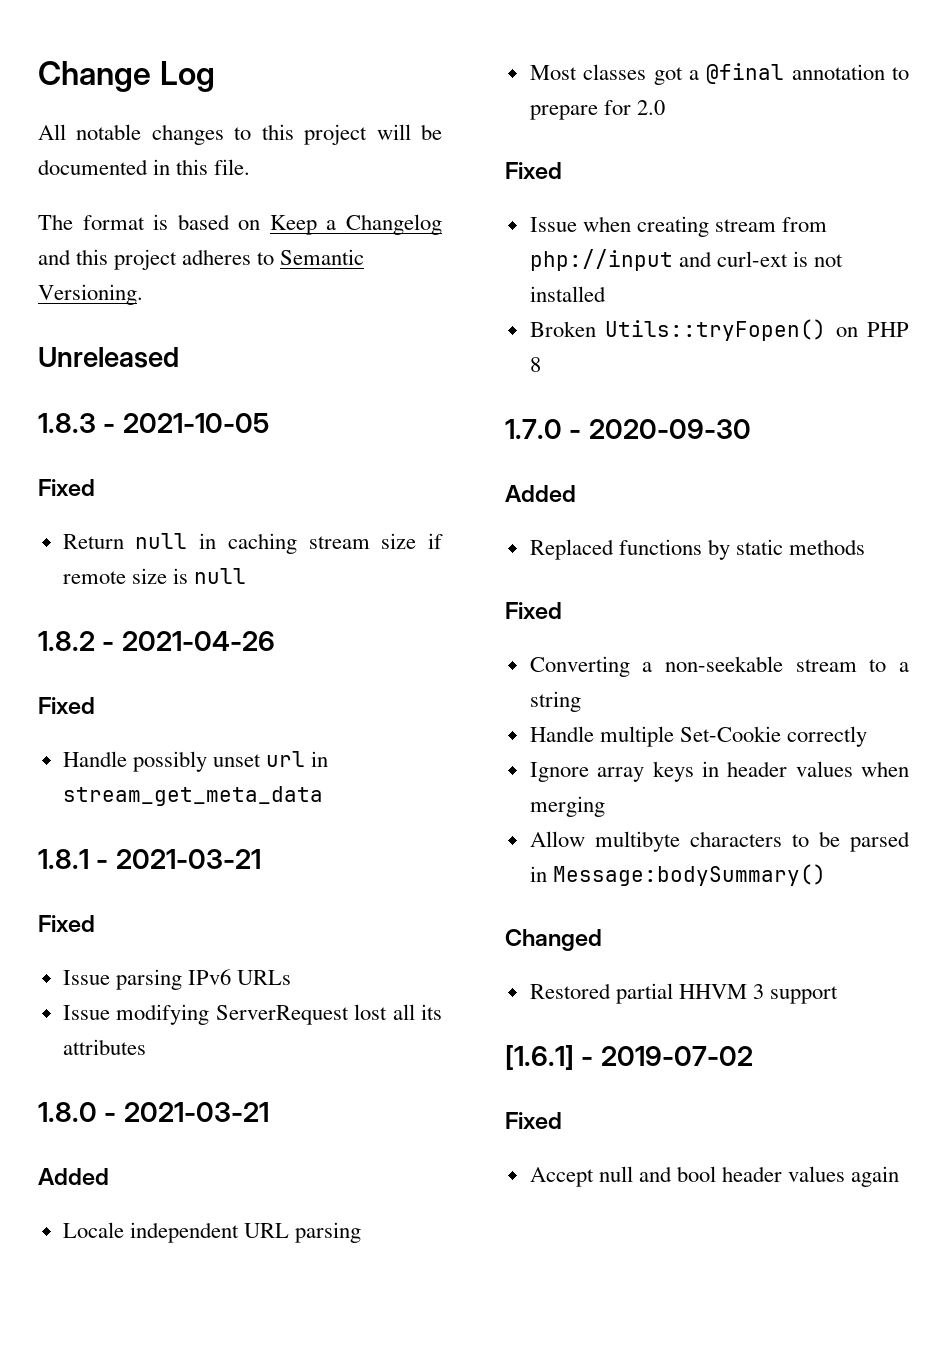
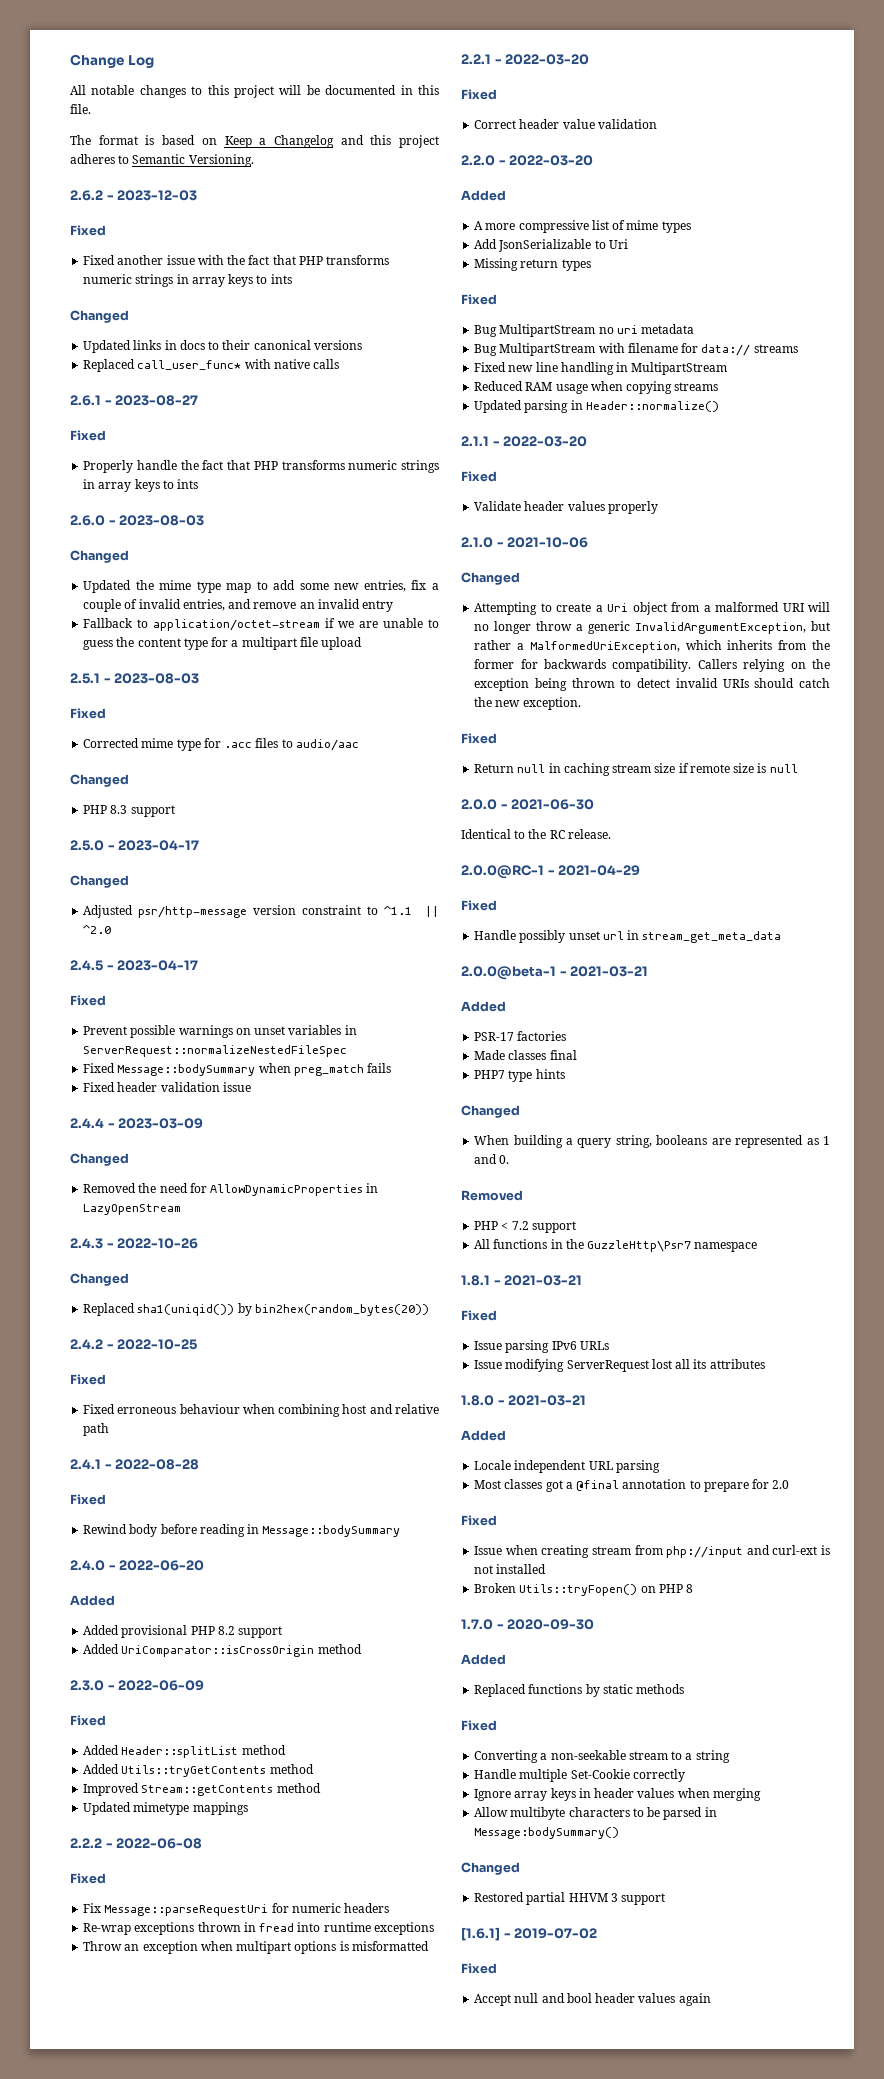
[38,347,179,368] [38,413,269,433] Unreleased // 1.8.3 - 2021-10-05 -> [70,190,198,201] [70,225,106,236] [83,255,390,265] [83,274,292,287] [70,310,129,323] [83,340,362,353] [83,359,340,372] [70,395,199,406] [70,430,106,441] [83,460,439,473] [83,479,199,492] [70,515,205,526] [70,550,129,563] [83,580,439,593] [83,599,394,612] [83,618,440,631] [83,637,363,650] [70,673,200,684] [70,708,106,719] [83,738,359,751] [70,774,129,787] [83,805,175,817] [70,840,200,851] [70,875,129,888] [83,905,439,918] [83,925,112,934] [70,960,199,971] [70,995,106,1006] [83,1025,357,1038] [83,1045,348,1057] [83,1063,392,1076] [83,1082,251,1092] [70,1118,204,1129] [70,1153,129,1166] [83,1183,379,1196] [83,1204,182,1215] [70,1238,199,1249] [70,1273,129,1286] [83,1303,429,1316] [70,1339,198,1350] [70,1374,106,1385] [83,1404,440,1417] [83,1423,110,1436] [70,1459,200,1470] [70,1494,106,1505] [83,1524,401,1537] [70,1560,205,1571] [70,1595,115,1606] [83,1625,283,1638] [83,1644,362,1657] [70,1680,205,1691] [70,1715,106,1726] [83,1745,286,1758] [83,1764,314,1777] [83,1783,321,1796] [83,1802,248,1815] [70,1838,203,1849] [70,1873,106,1884] [83,1903,390,1916] [83,1922,434,1935] [83,1941,429,1954] [461,54,590,65] [461,89,497,100] [474,119,657,129] [461,155,594,166] [461,190,506,201] [474,220,691,233] [474,239,628,252] [474,258,591,271] [461,294,497,305] [474,324,695,337] [474,343,798,356] [474,362,728,375] [474,381,719,394] [474,400,719,413] [461,436,588,447] [461,471,497,482] [474,501,658,514] [461,537,589,548] [461,572,520,585] [474,602,830,615] [474,621,830,634] [474,640,830,653] [474,659,830,672] [474,678,830,691] [474,697,581,710] 2.6.2 - 2023-12-03 // Fixed // Fixed another issue with the fact that PHP transforms numeric strings in array keys to ints // Changed // Updated links in docs to their canonical versions // Replaced call_user_func* with native calls // 2.6.1 - 2023-08-27 // Fixed // Properly handle the fact that PHP transforms numeric strings in array keys to ints // 2.6.0 - 2023-08-03 // Changed // Updated the mime type map to add some new entries, fix a couple of invalid entries, and remove an invalid entry // Fallback to application/octet-stream if we are unable to guess the content type for a multipart file upload // 2.5.1 - 2023-08-03 // Fixed // Corrected mime type for .acc files to audio/aac // Changed // PHP 8.3 support // 2.5.0 - 2023-04-17 // Changed // Adjusted psr/http-message version constraint to ^1.1 || ^2.0 // 2.4.5 - 2023-04-17 // Fixed // Prevent possible warnings on unset variables in ServerRequest::normalizeNestedFileSpec // Fixed Message::bodySummary when preg_match fails // Fixed header validation issue // 2.4.4 - 2023-03-09 // Changed // Removed the need for AllowDynamicProperties in LazyOpenStream // 2.4.3 - 2022-10-26 // Changed // Replaced sha1(uniqid()) by bin2hex(random_bytes(20)) // 2.4.2 - 2022-10-25 // Fixed // Fixed erroneous behaviour when combining host and relative path // 2.4.1 - 2022-08-28 // Fixed // Rewind body before reading in Message::bodySummary // 2.4.0 - 2022-06-20 // Added // Added provisional PHP 8.2 support // Added UriComparator::isCrossOrigin method // 2.3.0 - 2022-06-09 // Fixed // Added Header::splitList method // Added Utils::tryGetContents method // Improved Stream::getContents method // Updated mimetype mappings // 2.2.2 - 2022-06-08 // Fixed // Fix Message::parseRequestUri for numeric headers // Re-wrap exceptions thrown in fread into runtime exceptions // Throw an exception when multipart options is misformatted // 2.2.1 - 2022-03-20 // Fixed // Correct header value validation // 2.2.0 - 2022-03-20 // Added // A more compressive list of mime types // Add JsonSerializable to Uri // Missing return types // Fixed // Bug MultipartStream no uri metadata // Bug MultipartStream with filename for data:// streams // Fixed new line handling in MultipartStream // Reduced RAM usage when copying streams // Updated parsing in Header::normalize() // 2.1.1 - 2022-03-20 // Fixed // Validate header values properly // 2.1.0 - 2021-10-06 // Changed // Attempting to create a Uri object from a malformed URI will no longer throw a generic InvalidArgumentException, but rather a MalformedUriException, which inherits from the former for backwards compatibility. Callers relying on the exception being thrown to detect invalid URIs should catch the new exception.
[38,631,275,651] 1.8.2 - 2021-04-26 -> [461,799,595,810] [461,829,611,839] [461,865,641,879] 2.0.0 - 2021-06-30 // Identical to the RC release. // 2.0.0@RC-1 - 2021-04-29
(323, 796) none -> [461,966,649,980] [461,1001,506,1012] [474,1031,567,1041] [474,1050,577,1060] [474,1069,565,1082] [461,1105,520,1118] [474,1135,830,1148] [474,1154,510,1164] [461,1190,523,1201] [474,1221,576,1233] [474,1239,758,1252] // 2.0.0@beta-1 - 2021-03-21 // Added // PSR-17 factories // Made classes final // PHP7 type hints // Changed // When building a query string, booleans are represented as 1 and 0. // Removed // PHP < 7.2 support // All functions in the GuzzleHttp\Psr7 namespace

